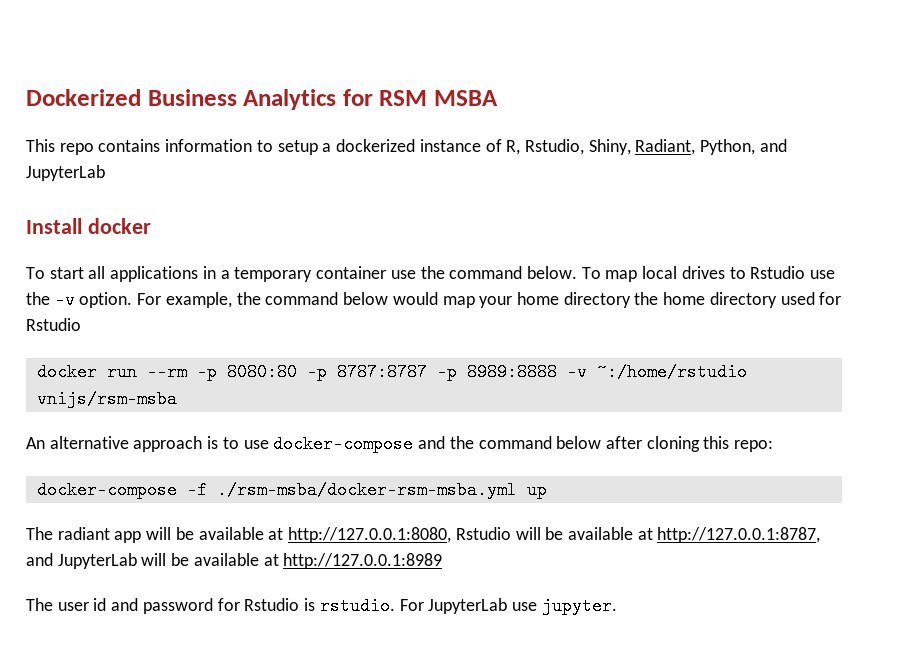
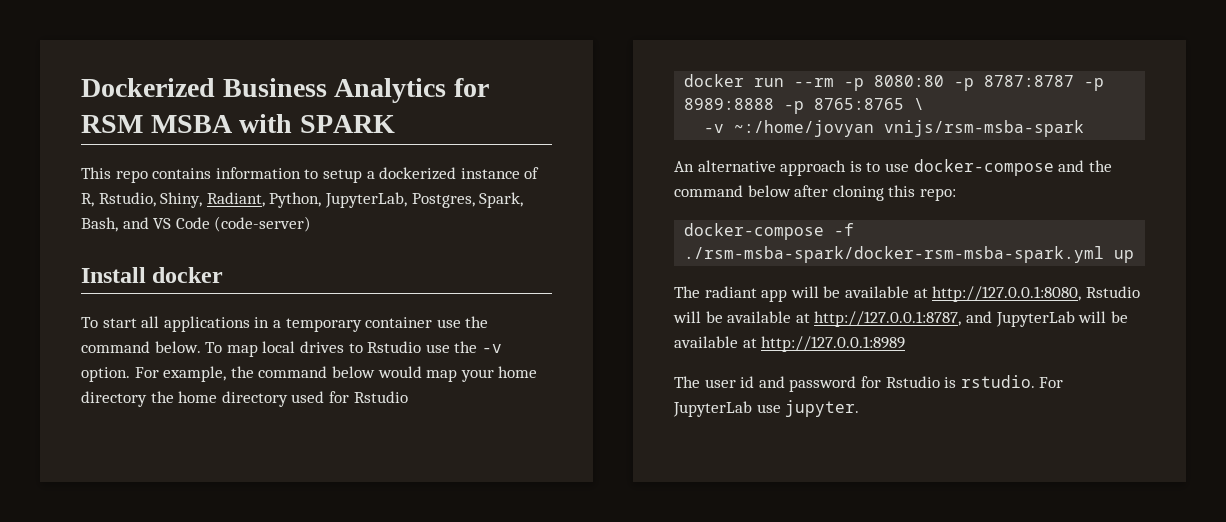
(499, 98) none -> [239,114,395,133] with SPARK
[759,139,787,152] [26,165,105,181] and JupyterLab -> [324,192,524,208] [81,216,312,232] JupyterLab, Postgres, Spark, Bash, and VS Code (code-server)
[566,363,747,381] [36,390,177,408] -v ~:/home/rstudio vnijs/rsm-msba -> [784,98,925,114] [704,120,1085,137] -p 8765:8765 \ // -v ~:/home/jovyan vnijs/rsm-msba-spark
[216,481,517,499] ./rsm-msba/docker-rsm-msba.yml -> [684,246,1105,263] ./rsm-msba-spark/docker-rsm-msba-spark.yml

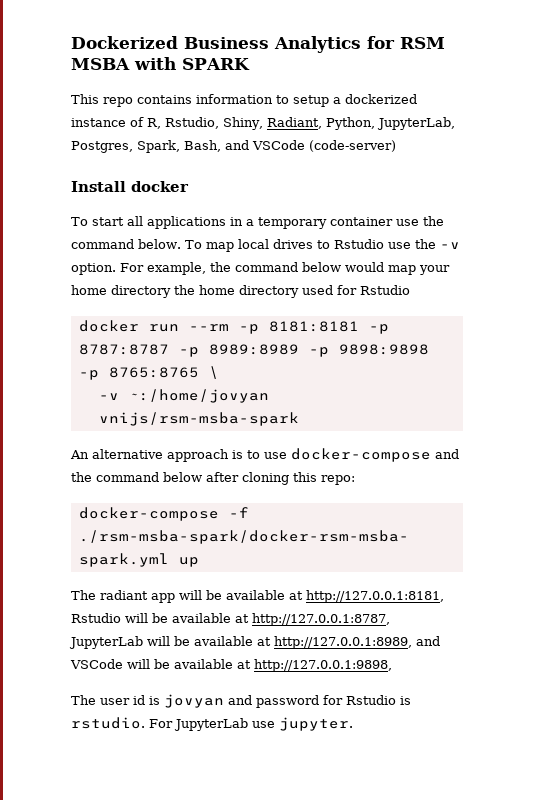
[153,217,210,229] VS Code -> [252,140,305,150] VSCode
[874,75,945,87] 8080:80 -> [268,321,359,332] 8181:8181
[684,98,775,110] 8989:8888 -> [208,344,429,357] 8989:8989 -p 9898:9898
[932,286,1082,302] http://127.0.0.1:8080, -> [306,590,444,603] http://127.0.0.1:8181,
[965,311,992,323] and -> (390, 619) none
[761,336,906,352] http://127.0.0.1:8989 -> [274,636,440,649] [70,659,392,672] http://127.0.0.1:8989, and VSCode will be available at http://127.0.0.1:9898,
(755, 382) none -> [149,694,224,708] is jovyan

